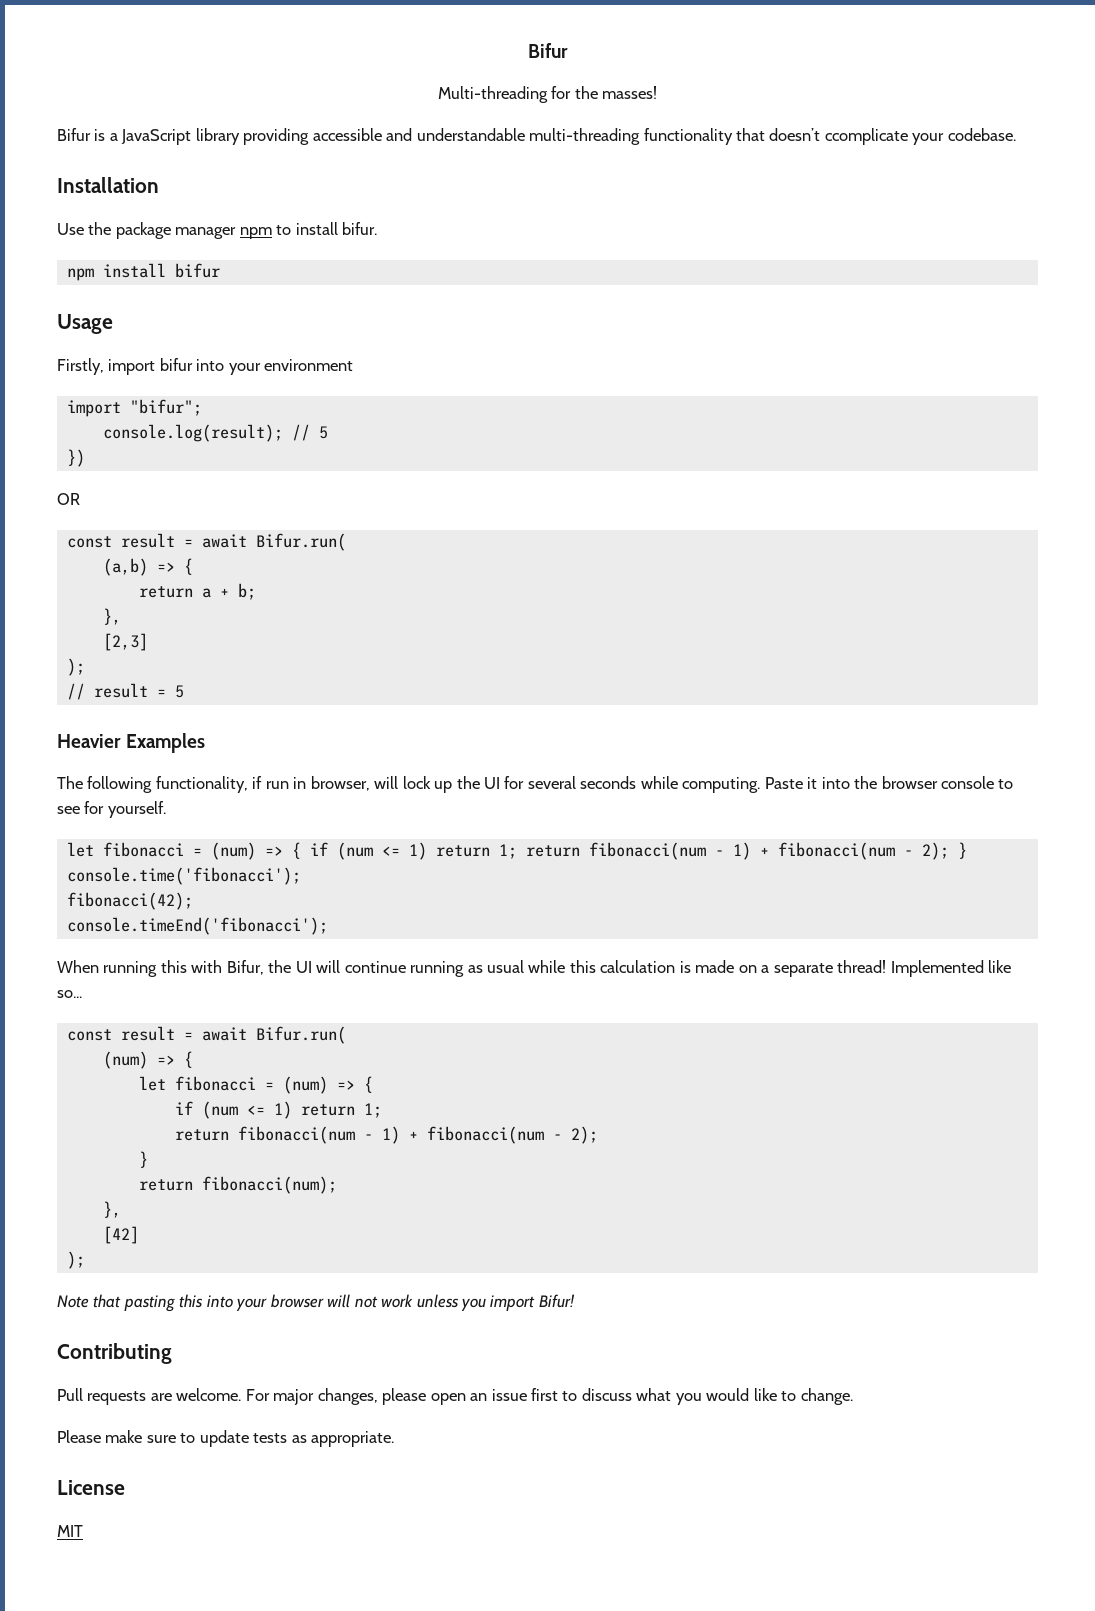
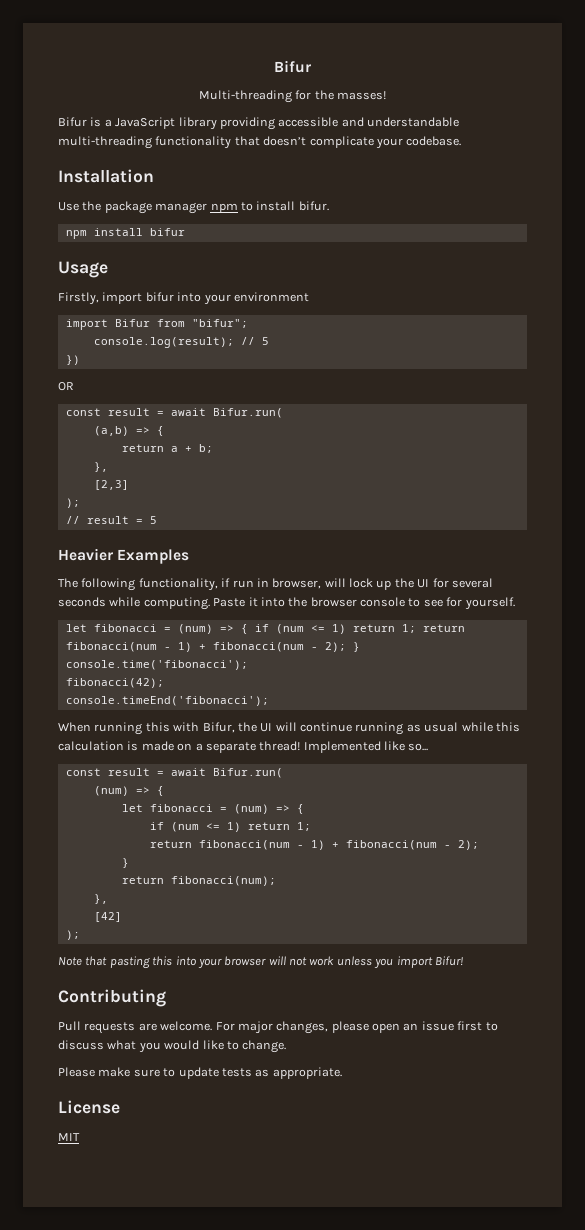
[824,128,908,145] ccomplicate -> [309,136,374,148] complicate
(121, 408) none -> [114,319,185,327] Bifur from

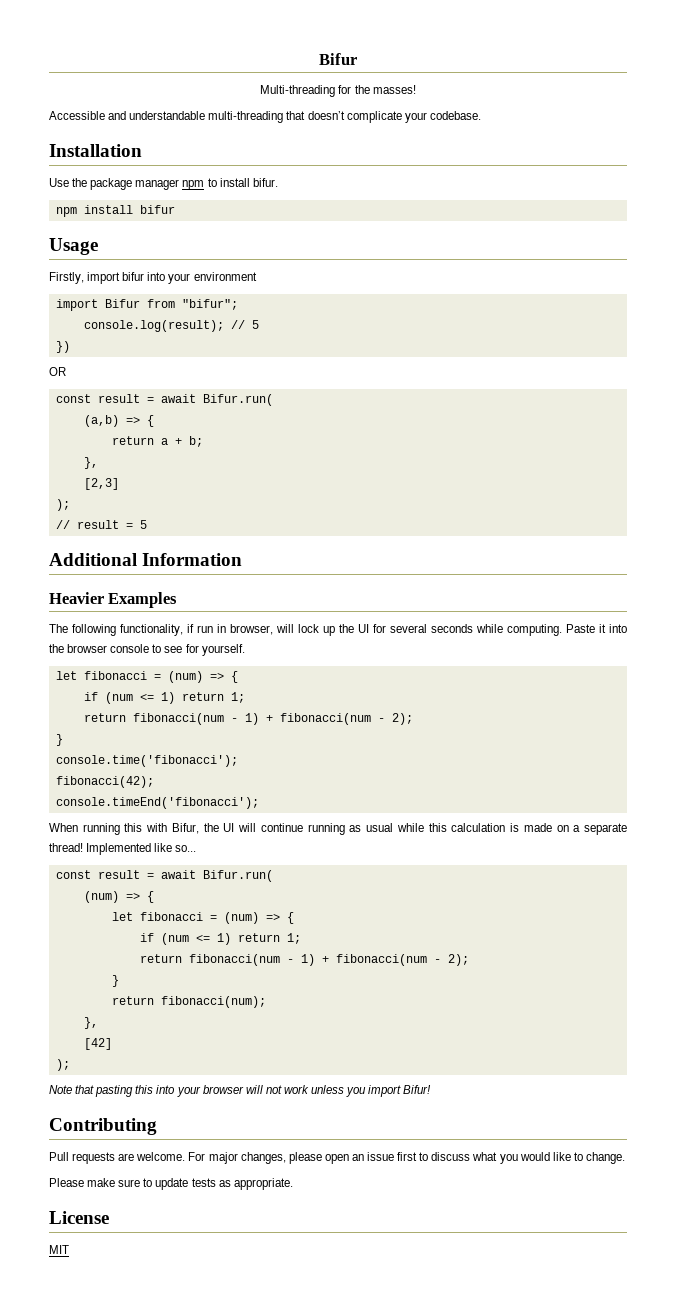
[58,117,339,130] Bifur is a JavaScript library providing accessible -> [49,111,105,120] Accessible
[155,136,232,149] functionality -> (284, 117) none
(157, 520) none -> [49,553,243,566] // Additional Information
[254,624,465,634] [65,642,346,652] if (num <= 1) return 1; return fibonacci(num - 1) + fibonacci(num - 2); -> [83,692,245,704] [83,713,413,725] // if (num <= 1) return 1; // return fibonacci(num - 1) + fibonacci(num - 2); //

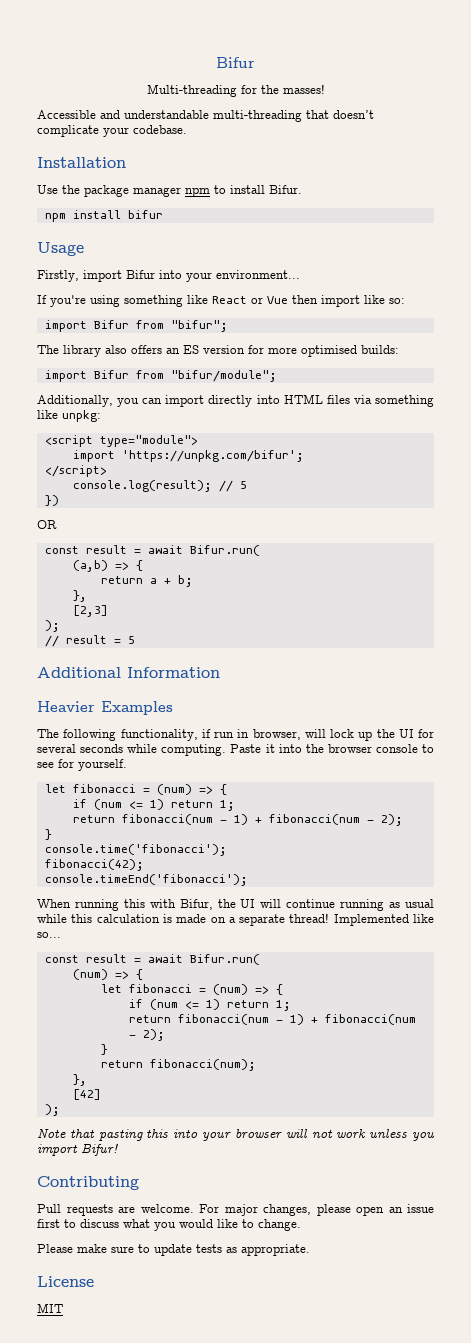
[252,178,278,187] bifur. -> [269,185,302,194] Bifur.
[122,272,257,284] [55,299,238,311] bifur into your environment // import Bifur from "bifur"; -> [126,270,300,282] [37,295,405,307] [44,320,228,332] [37,345,399,357] [44,370,277,382] [37,394,434,407] [37,410,101,422] [44,435,198,447] [72,450,304,462] [44,465,107,477] Bifur into your environment... // If you're using something like React or Vue then import like so: // import Bifur from "bifur"; // The library also offers an ES version for more optimised builds: // import Bifur from "bifur/module"; // Additionally, you can import directly into HTML files via something like unpkg: // <script type="module"> // import 'https://unpkg.com/bifur'; // </script>

